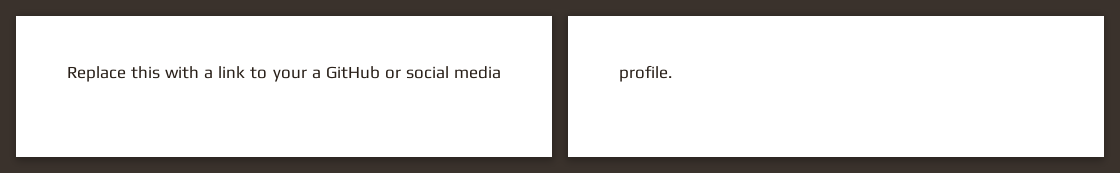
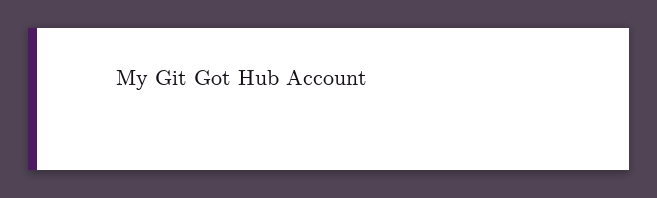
[67,65,672,82] Replace this with a link to your a GitHub or social media profile. -> [116,69,367,90] My Git Got Hub Account

